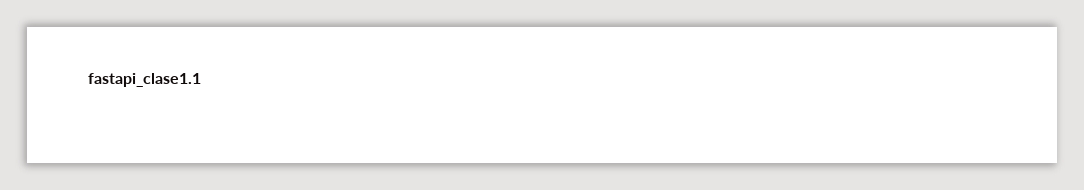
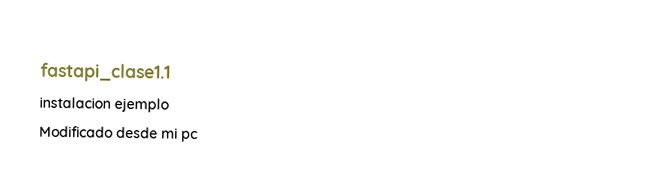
(201, 80) none -> [39,96,169,113] [39,125,198,143] // instalacion ejemplo // Modificado desde mi pc

